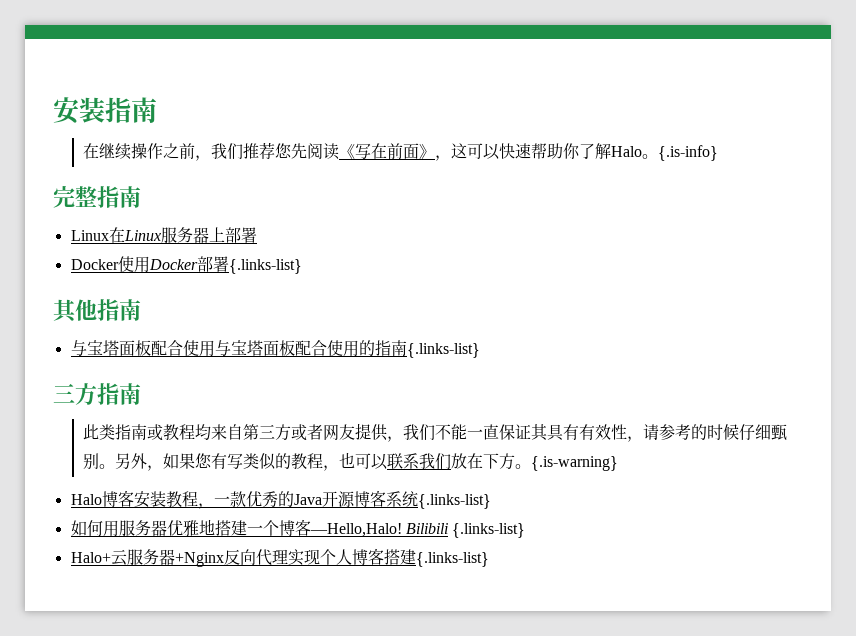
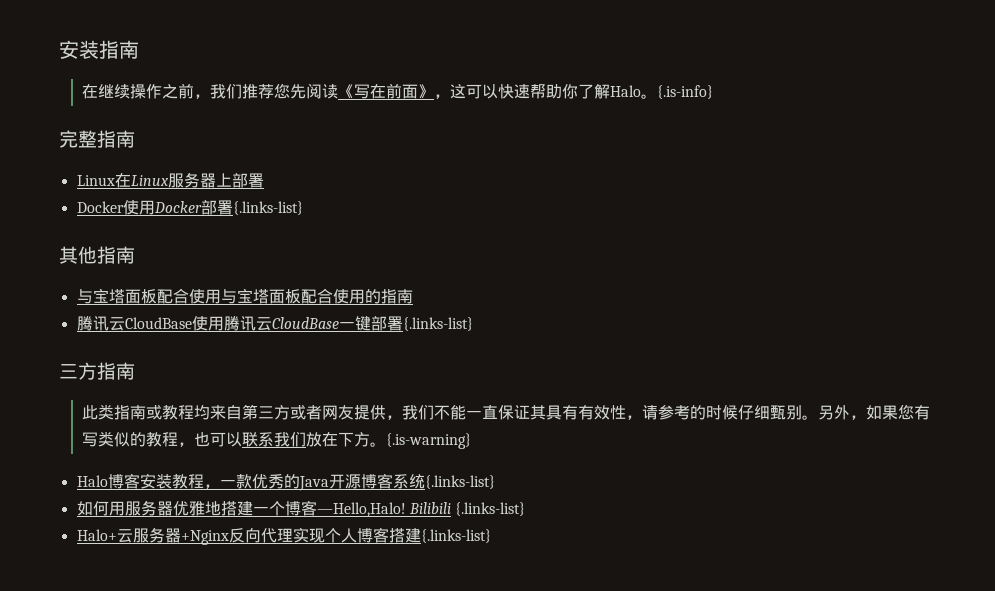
(407, 348) none -> [76,316,403,331] // 腾讯云CloudBase使用腾讯云CloudBase一键部署

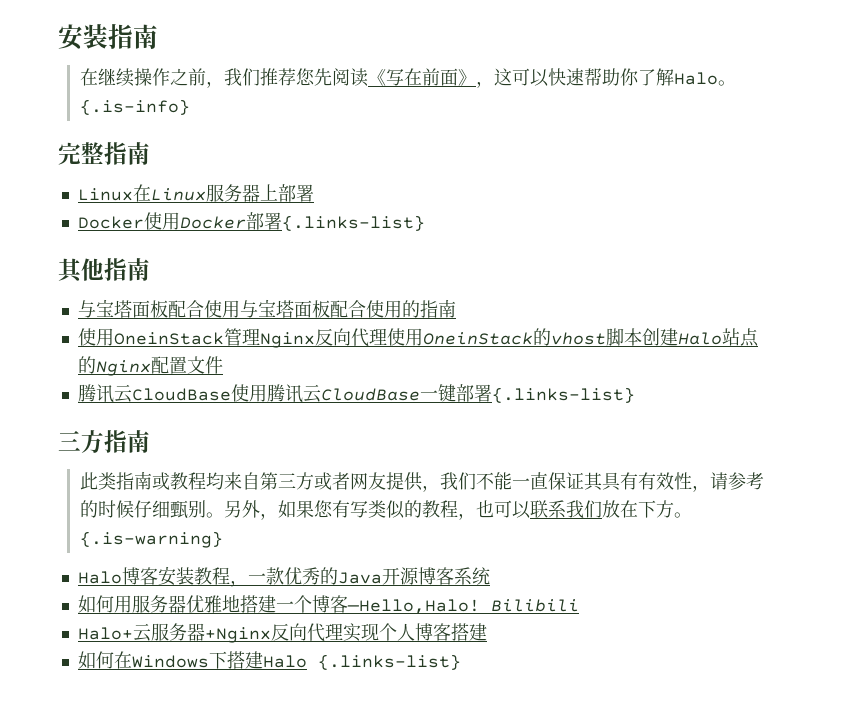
(413, 296) none -> [77,328,759,348] [77,356,223,376] // 使用OneinStack管理Nginx反向代理使用OneinStack的vhost脚本创建Halo站点的Nginx配置文件
[424,475,495,489] {.links-list} -> (490, 576) none
[455,502,526,516] {.links-list} -> (579, 605) none
(421, 535) none -> [77,651,307,669] // 如何在Windows下搭建Halo

